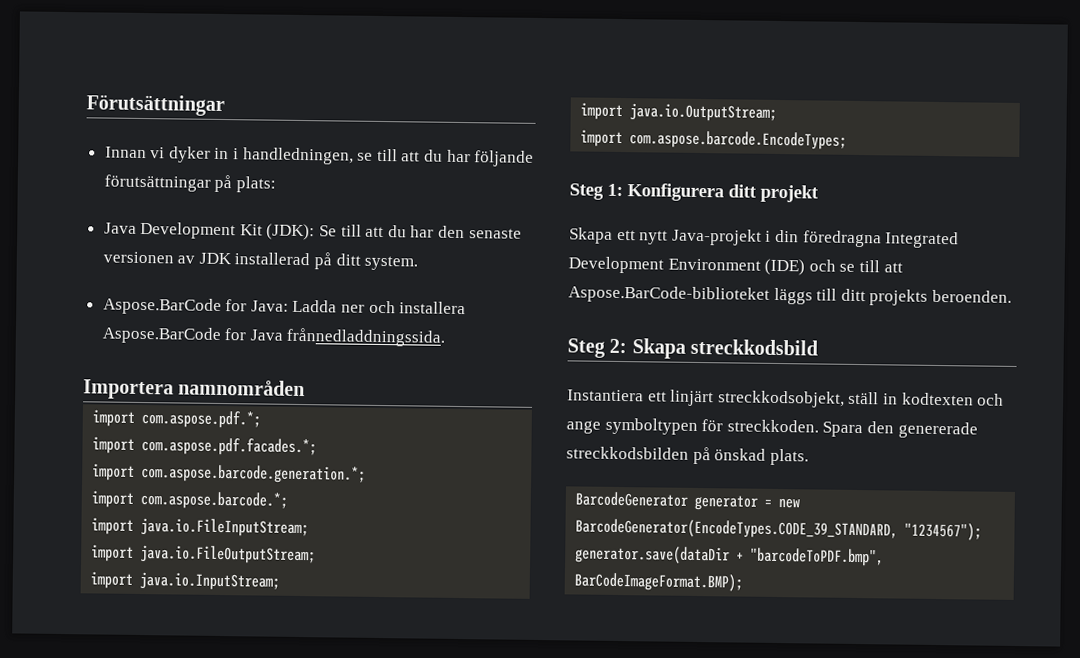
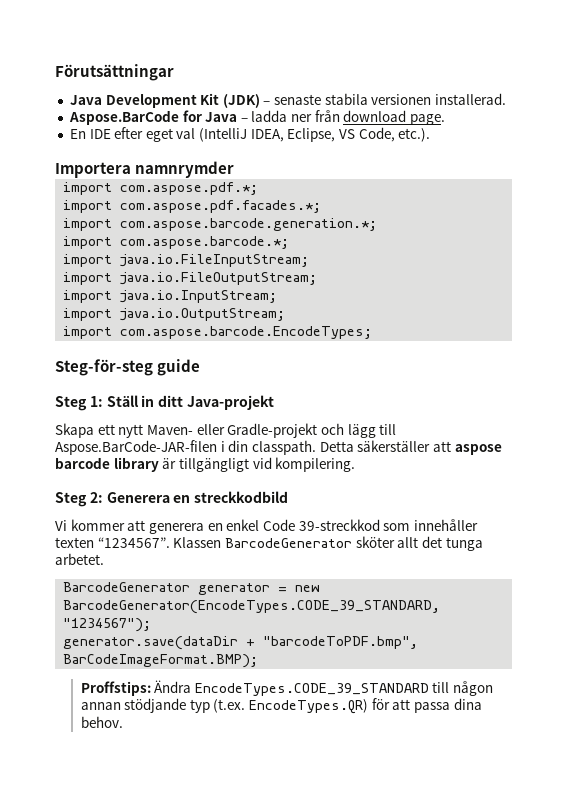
[104,146,535,167] [103,174,276,193] [103,221,522,241] [102,251,419,271] [102,297,467,315] [101,326,446,347] Innan vi dyker in i handledningen, se till att du har följande förutsättningar på plats: // Java Development Kit (JDK): Se till att du har den senaste versionen av JDK installerad på ditt system. // Aspose.BarCode for Java: Ladda ner och installera Aspose.BarCode for Java frånnedladdningssida. -> [69,93,507,108] [68,110,446,125] [69,127,431,142] Java Development Kit (JDK) – senaste stabila versionen installerad. // Aspose.BarCode for Java – ladda ner från download page. // En IDE efter eget val (IntelliJ IDEA, Eclipse, VS Code, etc.).
[178,379,306,397] namnområden -> [135,161,235,178] namnrymder
(848, 140) none -> [55,359,201,376] // Steg‑för‑steg guide
[627,183,819,203] Konfigurera ditt projekt -> [106,395,274,410] Ställ in ditt Java‑projekt
[671,228,960,249] [568,256,903,276] [568,285,1012,306] [567,338,819,359] [567,389,1005,408] [566,417,978,439] [566,446,809,466] Java-projekt i din föredragna Integrated Development Environment (IDE) och se till att Aspose.BarCode-biblioteket läggs till ditt projekts beroenden. // Steg 2: Skapa streckkodsbild // Instantiera ett linjärt streckkodsobjekt, ställ in kodtexten och ange symboltypen för streckkoden. Spara den genererade streckkodsbilden på önskad plats. -> [146,423,397,438] [55,440,502,455] [55,457,356,472] [55,491,289,507] [55,519,478,534] [55,536,483,551] [55,553,104,565] Maven‑ eller Gradle‑projekt och lägg till Aspose.BarCode‑JAR‑filen i din classpath. Detta säkerställer att aspose barcode library är tillgängligt vid kompilering. // Steg 2: Generera en streckkodbild // Vi kommer att generera en enkel Code 39‑streckkod som innehåller texten “1234567”. Klassen BarcodeGenerator sköter allt det tunga arbetet.
(744, 582) none -> [80,680,494,696] [80,698,482,714] [80,716,123,728] // Proffstips: Ändra EncodeTypes.CODE_39_STANDARD till någon annan stödjande typ (t.ex. EncodeTypes.QR) för att passa dina behov.

